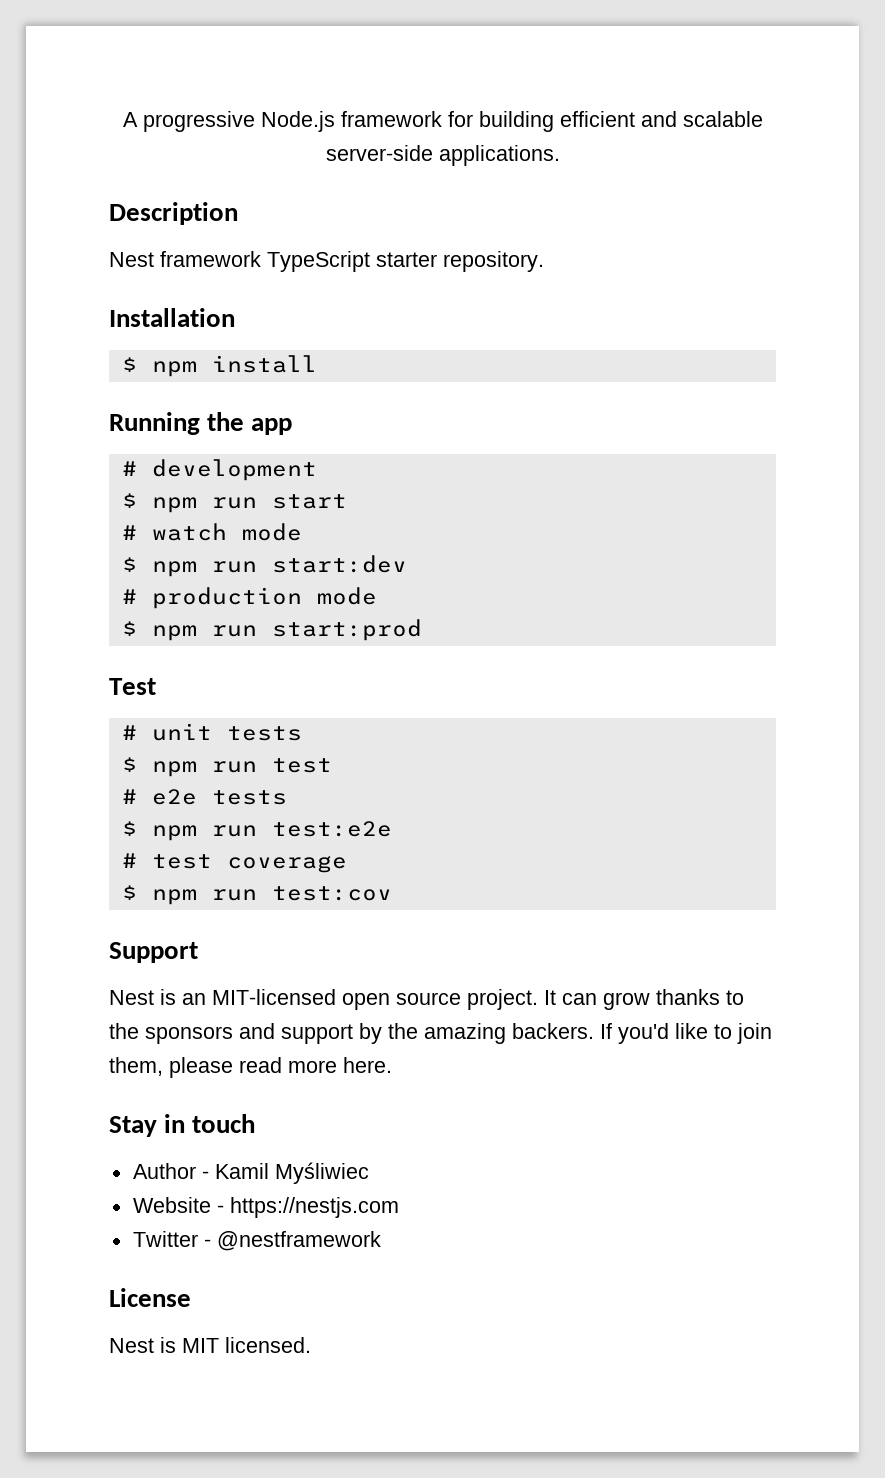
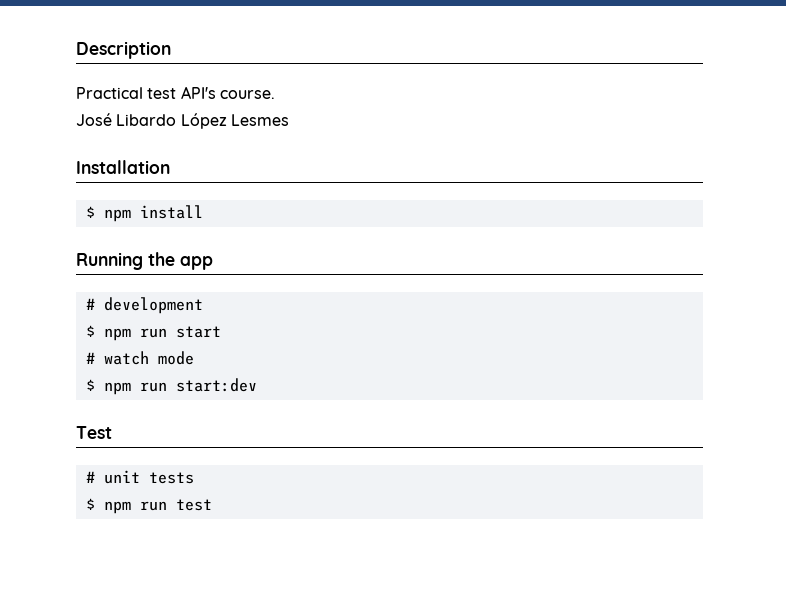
[122,111,763,132] [325,145,560,166] [109,202,238,225] [109,251,544,272] A progressive Node.js framework for building efficient and scalable server-side applications. // Description // Nest framework TypeScript starter repository. -> [76,41,171,59] [76,86,275,99] [76,113,289,129] Description // Practical test API's course. // José Libardo López Lesmes
[121,587,377,609] [121,619,422,641] // # production mode // $ npm run start:prod -> (257, 385) none
[121,789,287,805] [121,821,392,841] [121,853,347,873] [121,885,392,905] [109,942,198,963] [109,989,744,1010] [109,1023,772,1044] [109,1057,392,1078] [109,1114,256,1137] [132,1162,369,1184] [132,1197,399,1218] [132,1231,381,1251] [109,1288,191,1307] [109,1337,311,1353] // # e2e tests // $ npm run test:e2e // # test coverage // $ npm run test:cov // Support // Nest is an MIT-licensed open source project. It can grow thanks to the sponsors and support by the amazing backers. If you'd like to join them, please read more here. // Stay in touch // Author - Kamil Myśliwiec // Website - https://nestjs.com // Twitter - @nestframework // License // Nest is MIT licensed. -> (212, 505) none

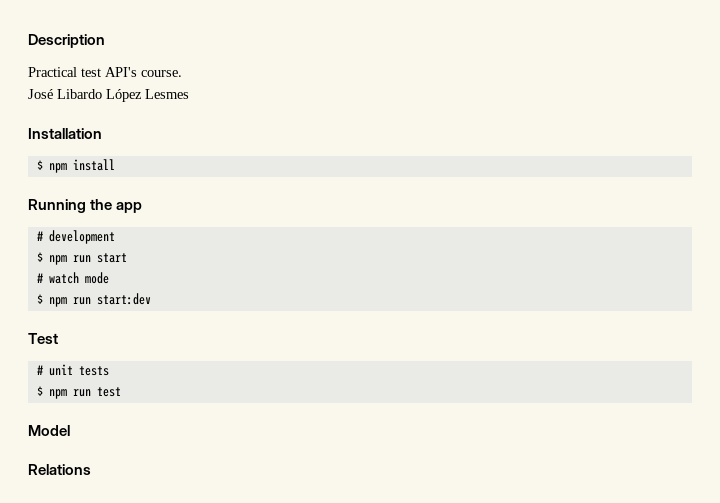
(212, 505) none -> [28,425,70,436] [28,464,91,475] // Model // Relations

